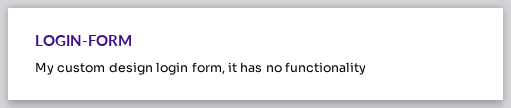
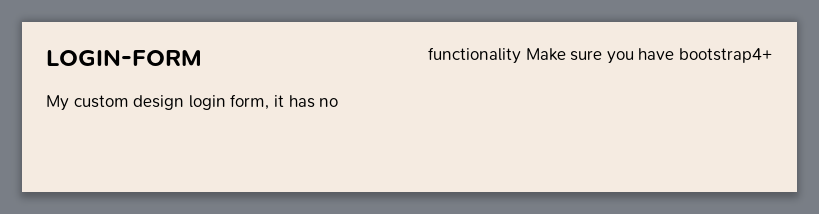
(366, 68) none -> [525,48,772,64] Make sure you have bootstrap4+

